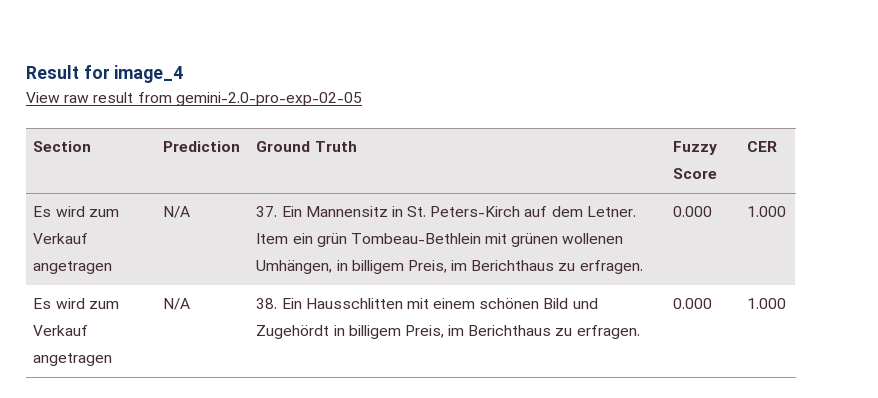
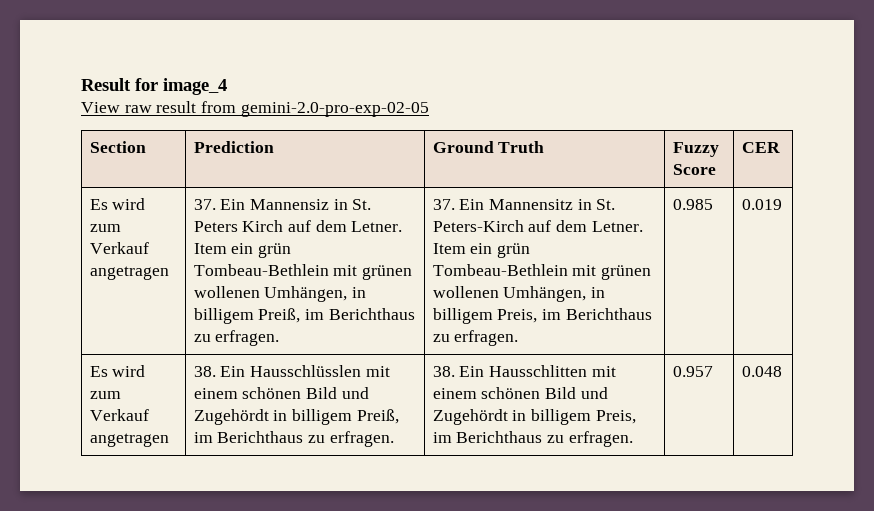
[163,206,191,218] N/A -> [193,199,372,210] [193,220,403,232] [193,243,292,258] [193,264,413,280] [193,286,367,302] [193,308,415,324] [193,330,280,346] 37. Ein Mannensiz in St. Peters Kirch auf dem Letner. Item ein grün Tombeau-Bethlein mit grünen wollenen Umhängen, in billigem Preiß, im Berichthaus zu erfragen.
[673,206,713,217] [747,206,787,217] [33,298,119,309] [33,325,89,336] [33,353,113,366] [163,298,191,310] 0.000 | 1.000 // Es wird zum Verkauf angetragen | N/A -> [672,199,713,210] [741,199,782,210] [89,365,146,377] [89,391,121,399] [89,409,149,421] [89,433,169,447] [193,365,390,377] [193,387,369,399] [193,409,399,425] [193,431,394,447] 0.985 | 0.019 // Es wird zum Verkauf angetragen | 38. Ein Hausschlüsslen mit einem schönen Bild und Zugehördt in billigem Preiß, im Berichthaus zu erfragen.
[673,298,713,309] [747,298,787,309] 0.000 | 1.000 -> [672,366,713,377] [741,366,782,377] 0.957 | 0.048

